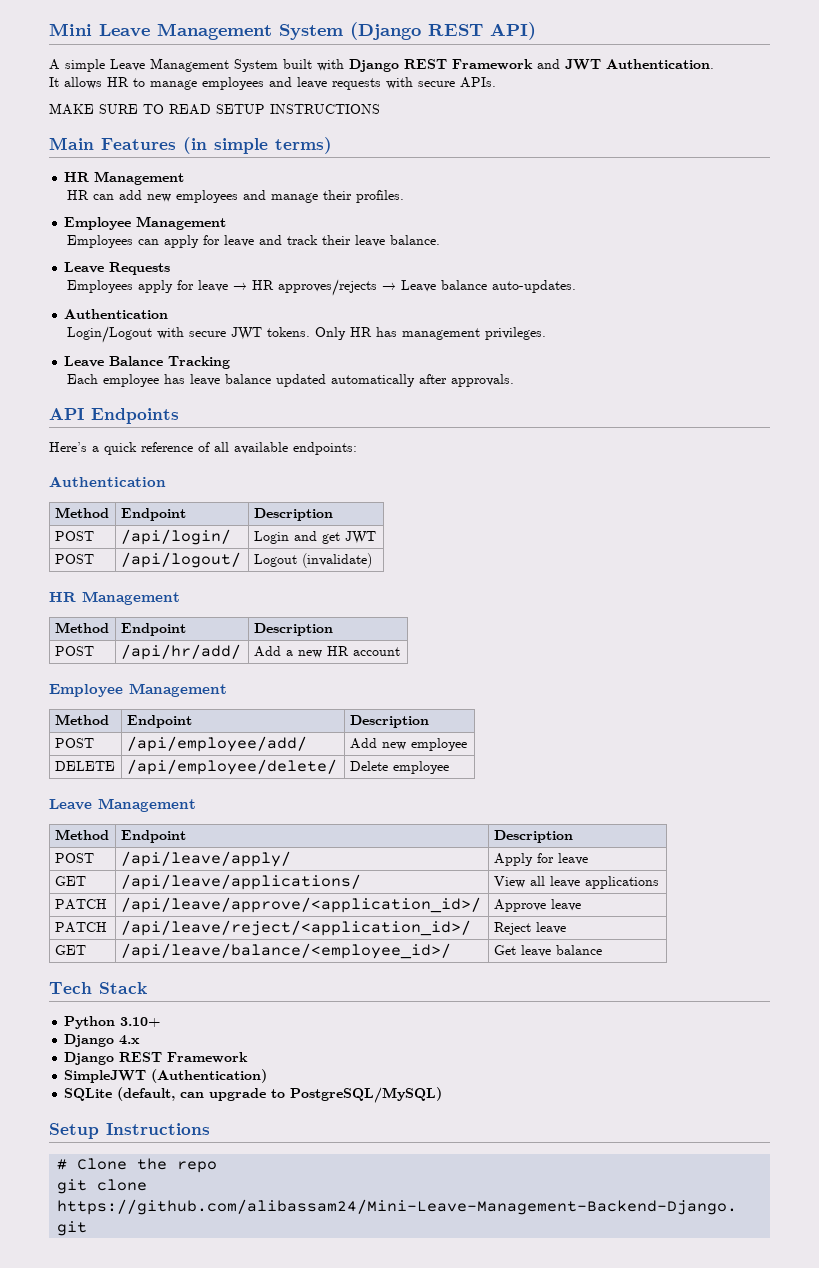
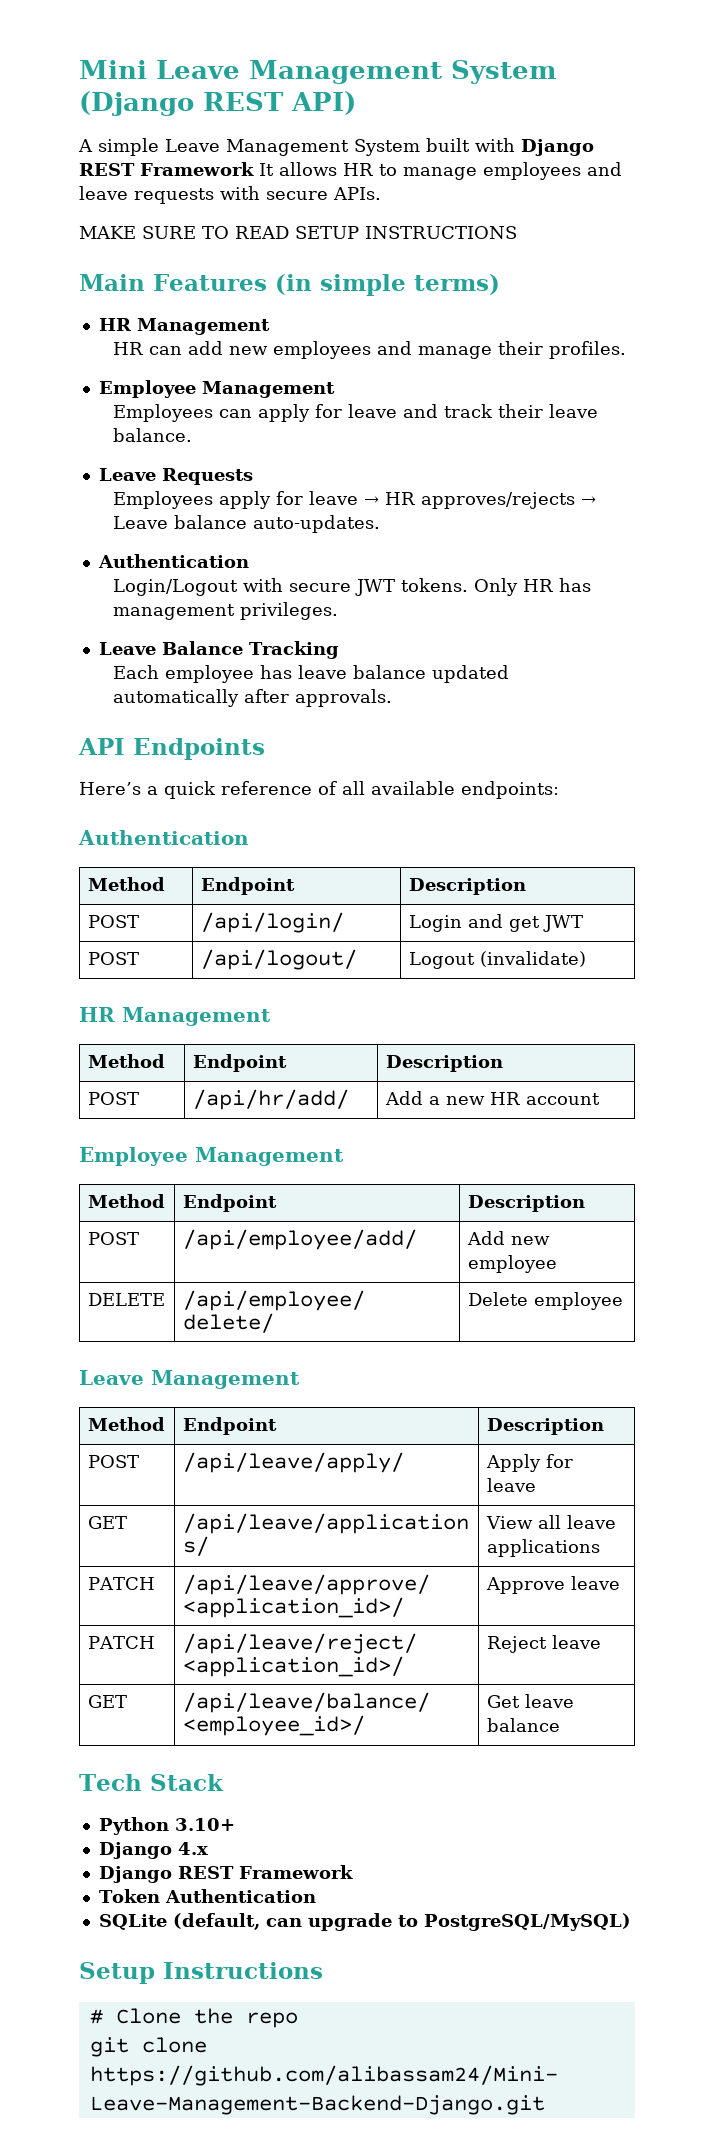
[537,59,714,70] and JWT Authentication. // -> (254, 169) none
[64,1069,268,1083] SimpleJWT (Authentication) -> [98,1889,316,1903] Token Authentication

